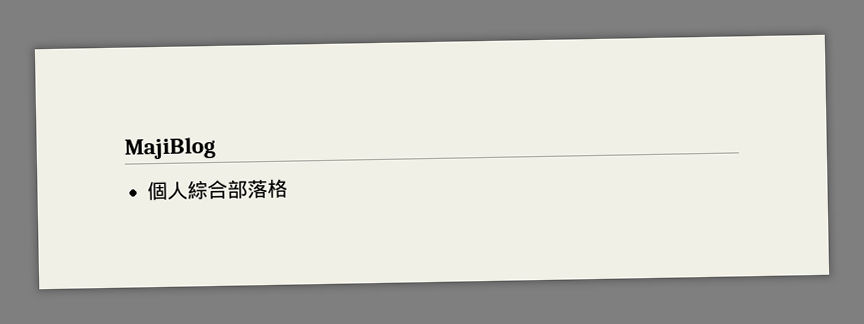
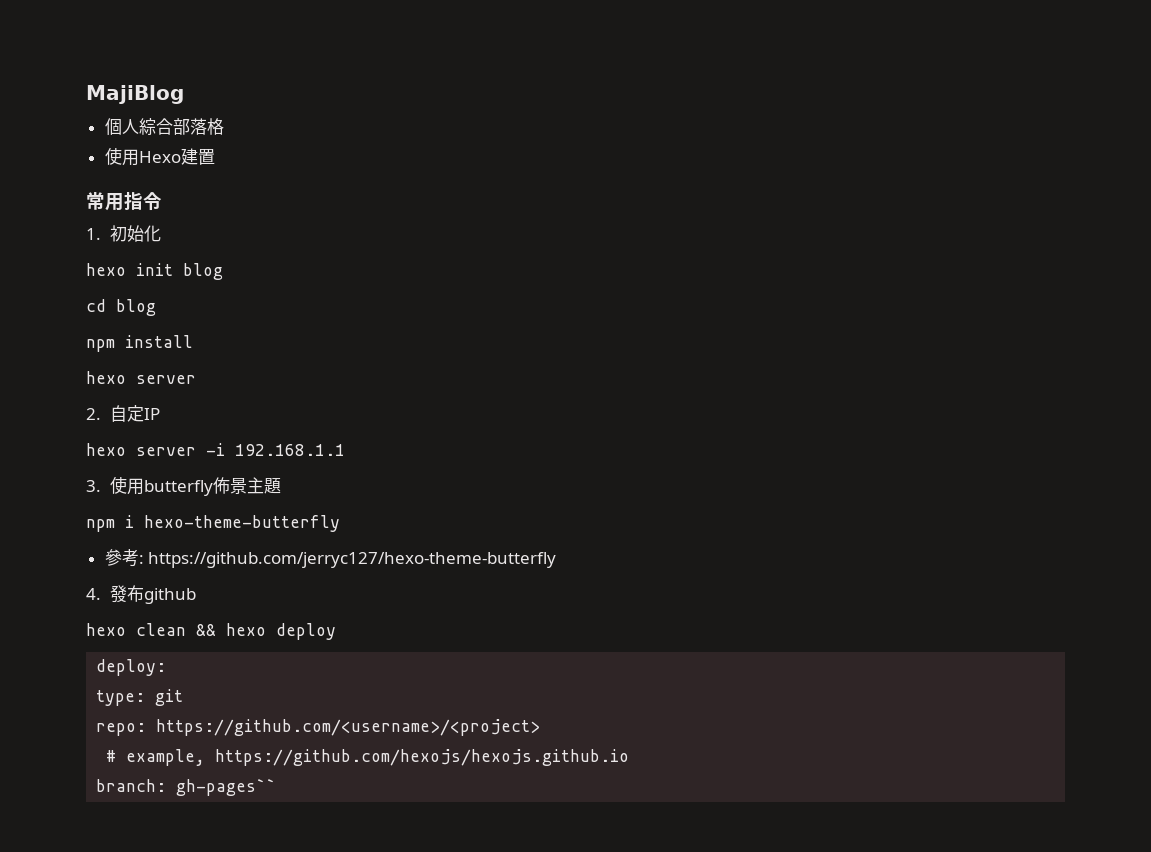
(288, 188) none -> [104,147,215,166] [86,191,162,211] [86,225,161,242] [86,263,223,280] [86,299,156,316] [86,335,193,352] [86,371,196,384] [86,405,160,422] [86,443,345,456] [86,476,281,496] [86,515,340,532] [104,549,557,568] [86,585,196,604] [86,623,336,640] [96,659,167,676] [96,689,184,706] [96,719,541,736] [106,749,630,766] [96,779,277,796] // 使用Hexo建置 // 常用指令 // 1.初始化 // hexo init blog // cd blog // npm install // hexo server // 2.自定IP // hexo server -i 192.168.1.1 // 3.使用butterfly佈景主題 // npm i hexo-theme-butterfly // 參考: https://github.com/jerryc127/hexo-theme-butterfly // 4.發布github // hexo clean && hexo deploy // deploy: // type: git // repo: https://github.com/<username>/<project> // # example, https://github.com/hexojs/hexojs.github.io // branch: gh-pages``

